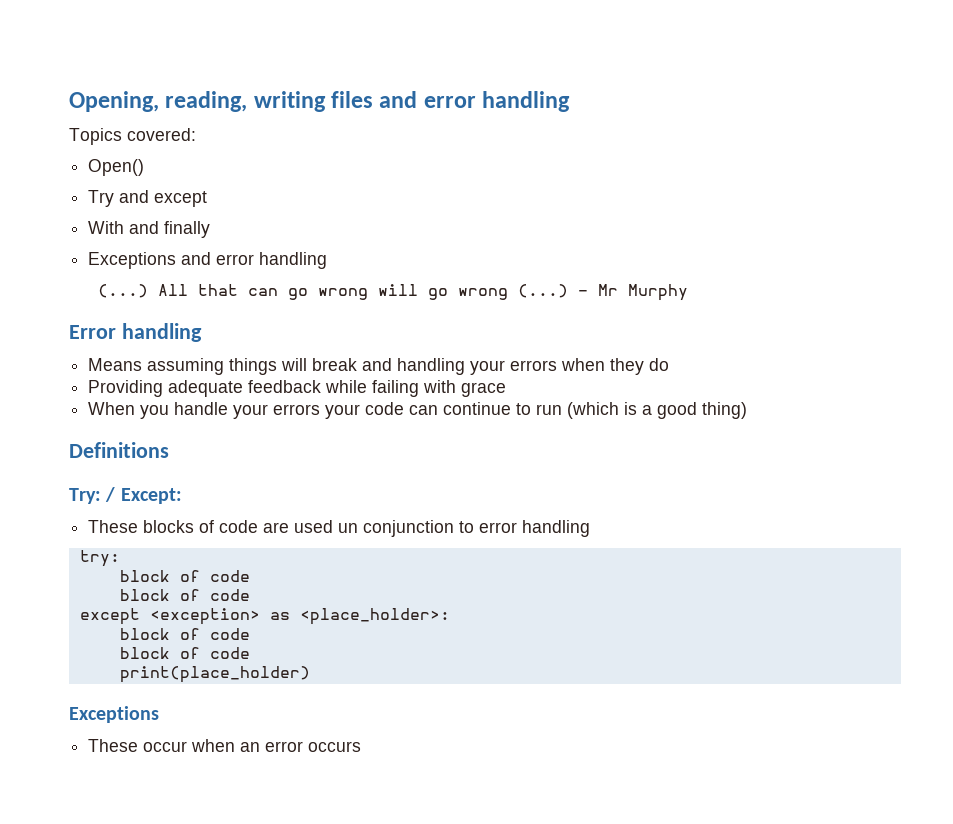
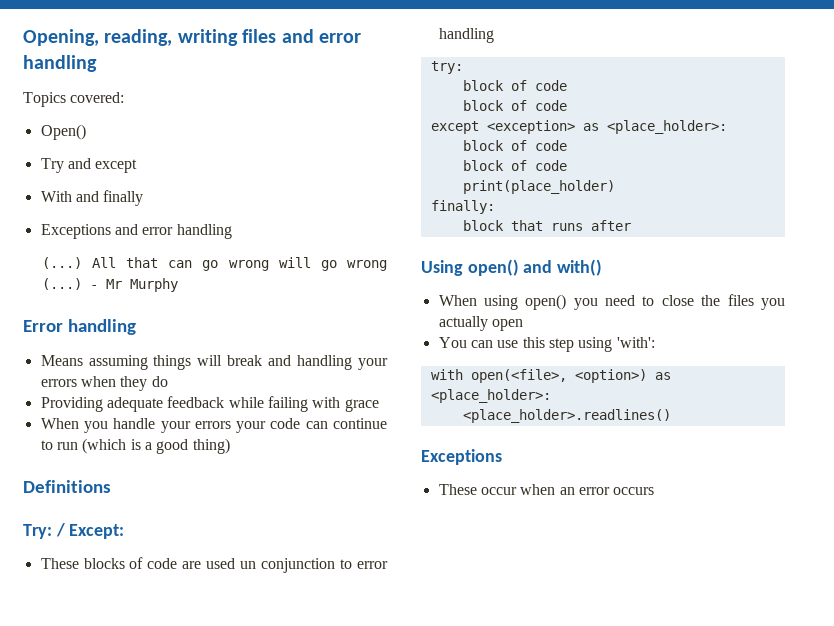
(310, 674) none -> [430,200,495,214] [462,220,631,231] [421,259,603,276] [438,294,785,310] [438,316,523,331] [438,337,655,352] [430,369,671,383] [430,389,551,403] [462,409,671,423] // finally: // block that runs after // Using open() and with() // When using open() you need to close the files you actually open // You can use this step using 'with': // with open(<file>, <option>) as <place_holder>: // <place_holder>.readlines()

